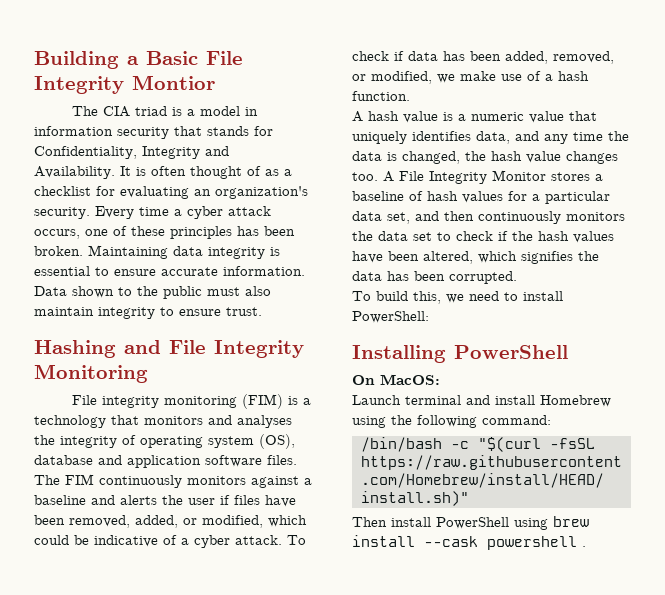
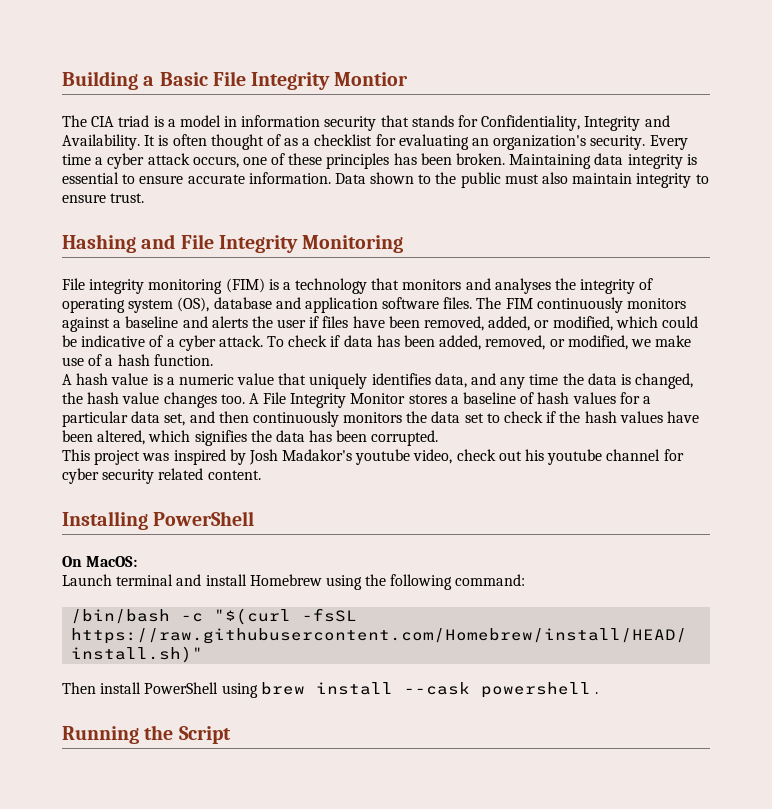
[352,291,563,304] [352,311,429,323] To build this, we need to install PowerShell: -> [62,449,684,465] [62,468,261,484] This project was inspired by Josh Madakor's youtube video, check out his youtube channel for cyber security related content.
(586, 546) none -> [62,725,231,744] // Running the Script

